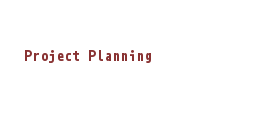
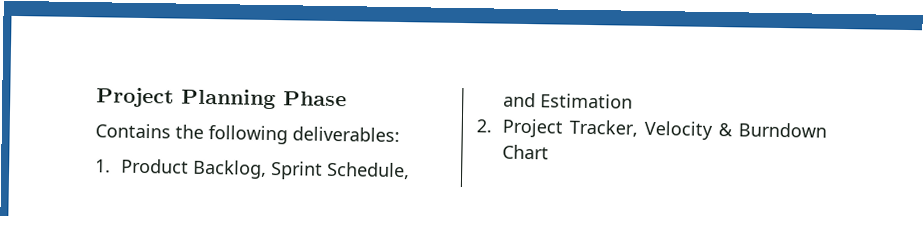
(152, 56) none -> [283,91,347,107] [95,123,400,145] [95,158,410,180] [502,92,633,109] [476,118,827,140] [501,144,549,160] Phase // Contains the following deliverables: // 1. Product Backlog, Sprint Schedule, and Estimation // 2. Project Tracker, Velocity & Burndown Chart

